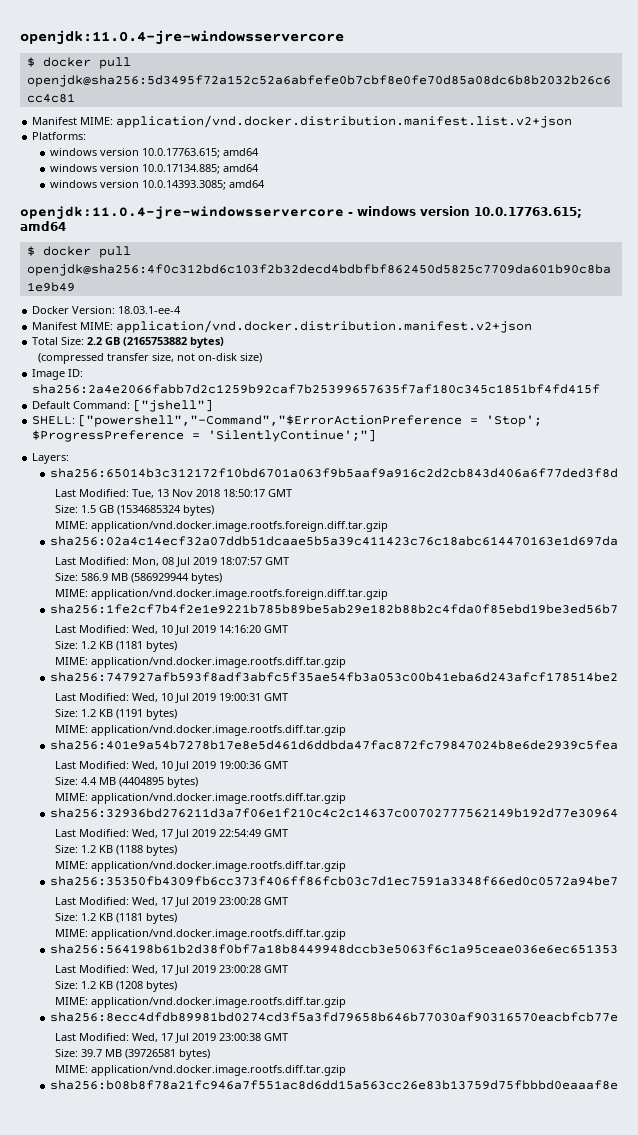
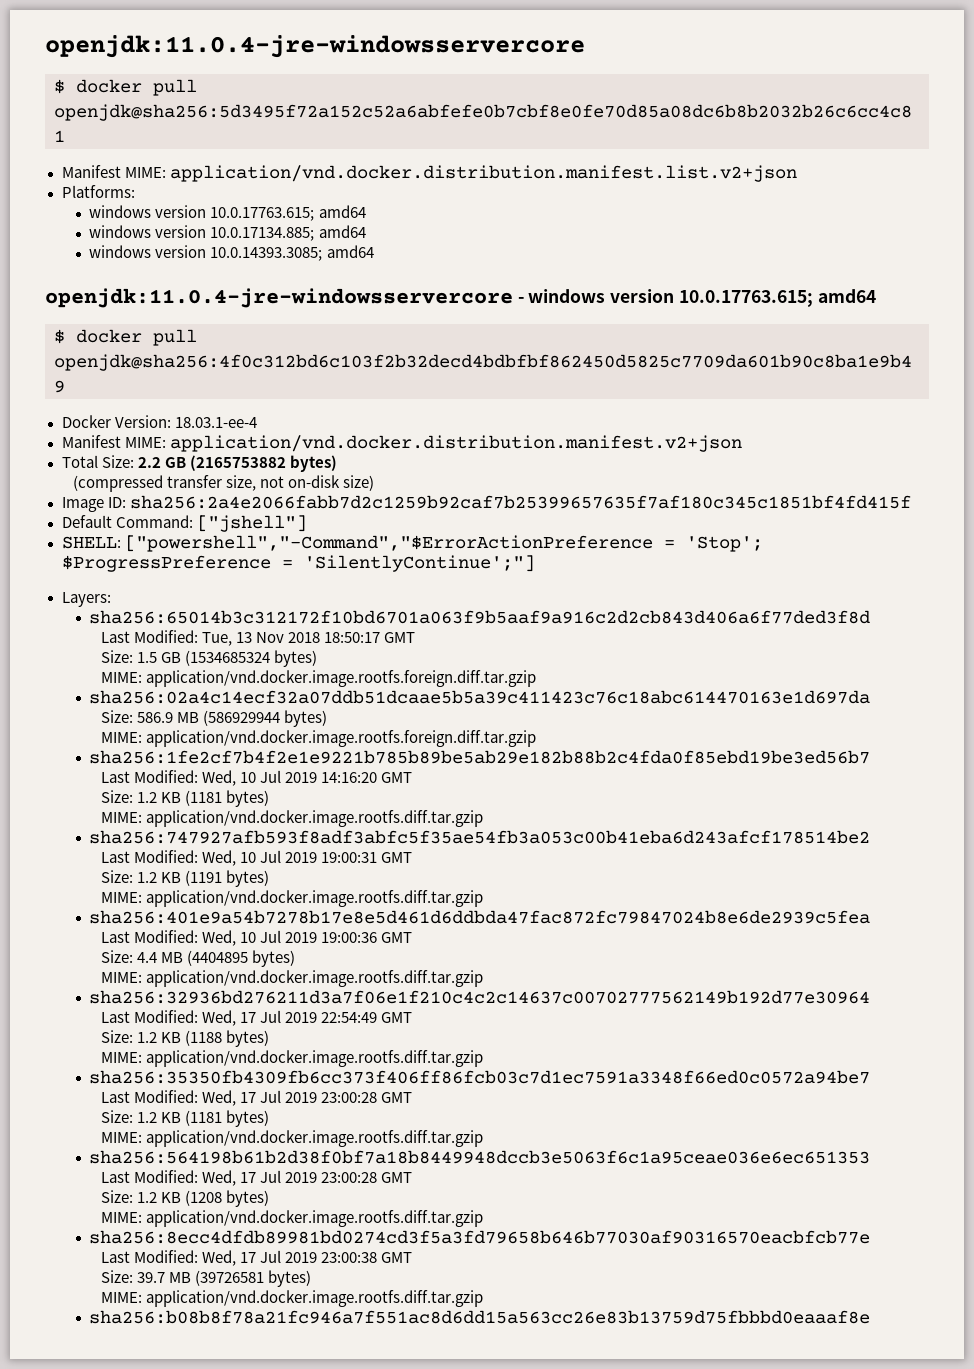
[55,557,290,567] // Last Modified: Mon, 08 Jul 2019 18:07:57 GMT -> (871, 697) none

